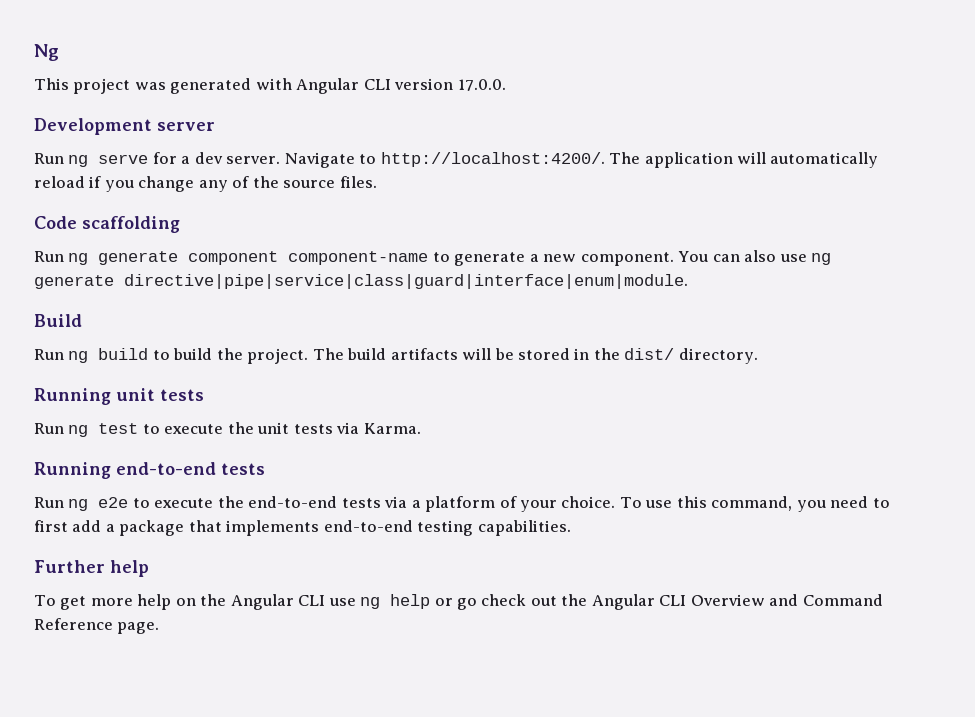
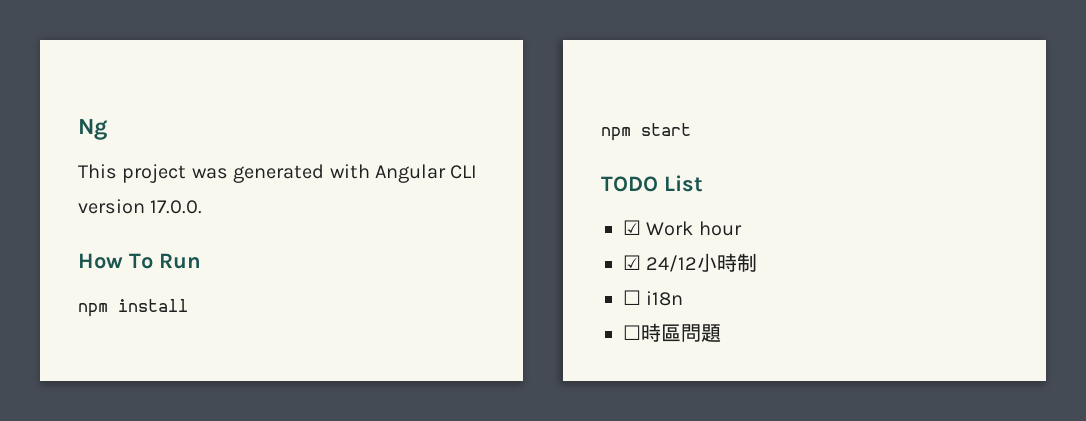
[34,118,215,135] [34,152,879,168] [34,176,377,192] [34,216,180,233] [34,250,831,266] [34,274,688,289] [34,314,82,327] [34,348,758,364] [34,388,204,405] [34,422,421,437] [34,462,265,479] [34,496,890,512] [34,520,571,536] [34,560,149,577] [34,594,883,610] [34,618,160,634] Development server // Run ng serve for a dev server. Navigate to http://localhost:4200/. The application will automatically reload if you change any of the source files. // Code scaffolding // Run ng generate component component-name to generate a new component. You can also use ng generate directive|pipe|service|class|guard|interface|enum|module. // Build // Run ng build to build the project. The build artifacts will be stored in the dist/ directory. // Running unit tests // Run ng test to execute the unit tests via Karma. // Running end-to-end tests // Run ng e2e to execute the end-to-end tests via a platform of your choice. To use this command, you need to first add a package that implements end-to-end testing capabilities. // Further help // To get more help on the Angular CLI use ng help or go check out the Angular CLI Overview and Command Reference page. -> [78,253,201,269] [78,299,188,317] [601,123,691,141] [601,175,703,192] [623,220,742,236] [623,253,758,272] [623,290,684,306] [623,323,721,342] How To Run // npm install // npm start // TODO List // ☑ Work hour // ☑ 24/12小時制 // ☐ i18n // ☐時區問題

